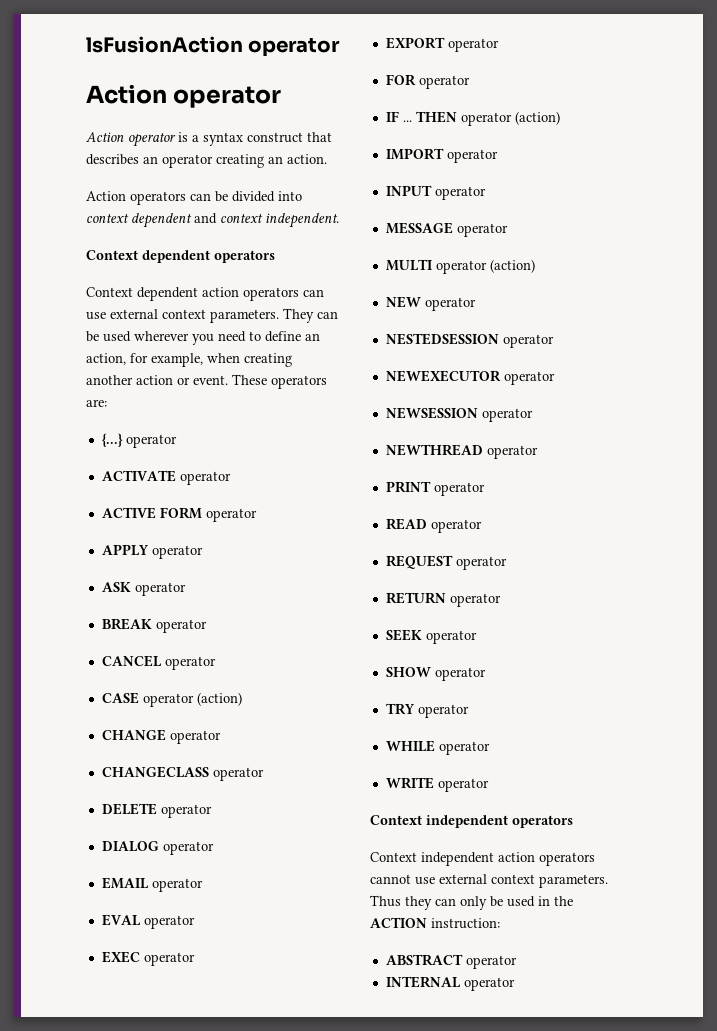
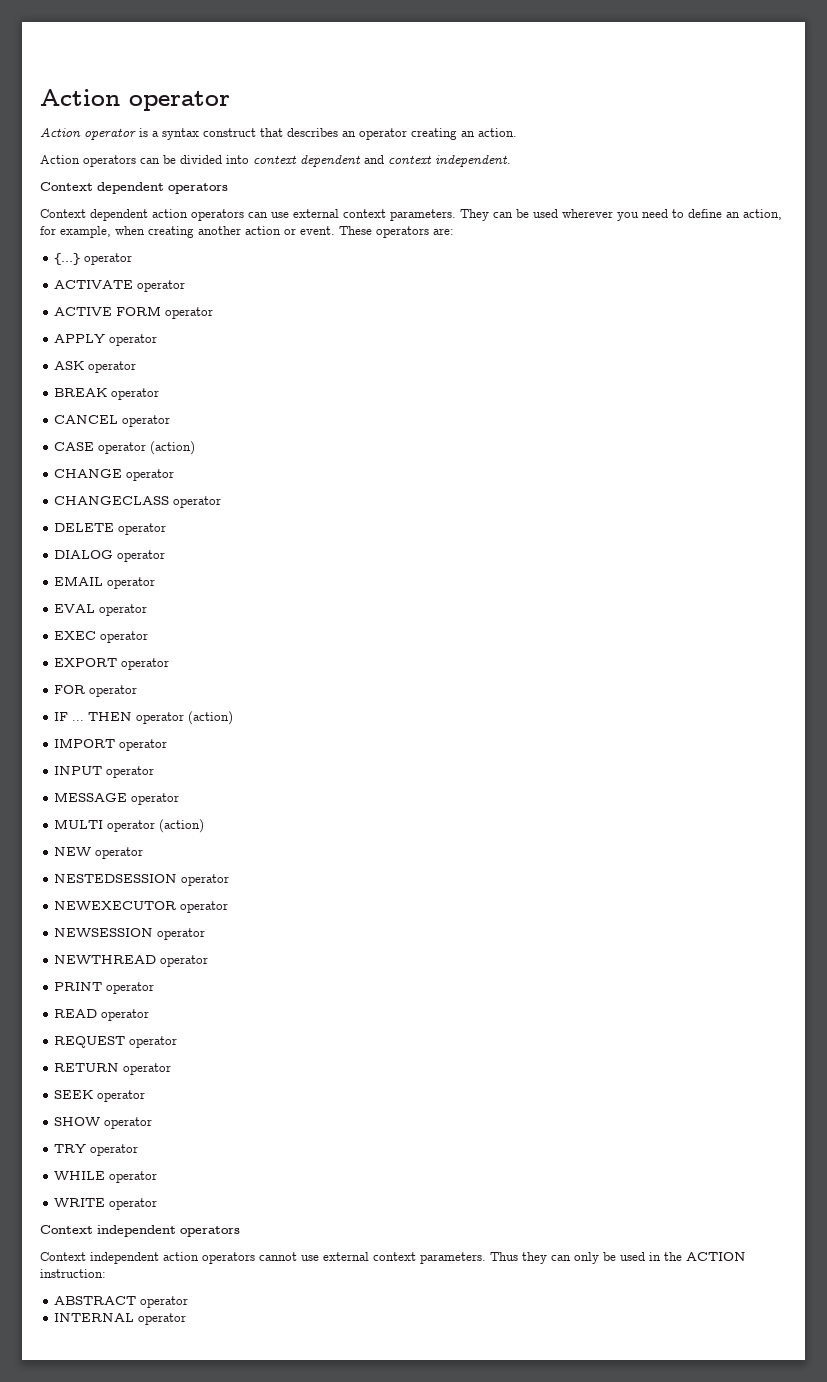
[86,36,341,57] lsFusionAction operator // -> (40, 97) none

